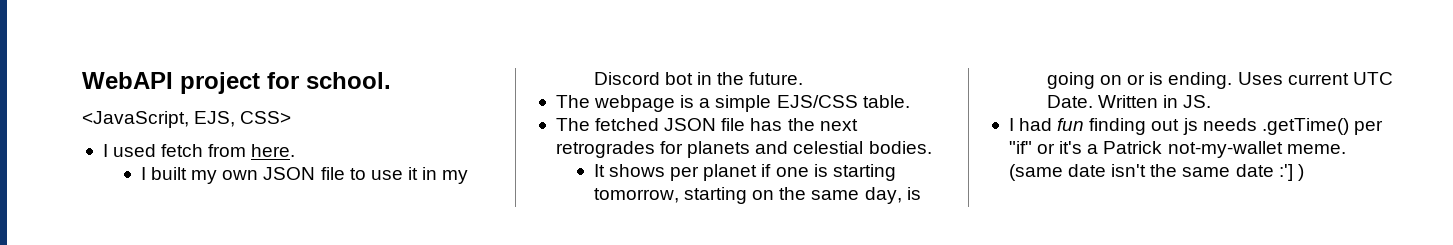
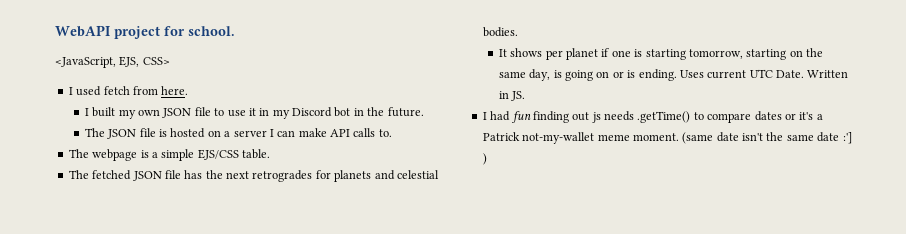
(804, 78) none -> [84,128,392,139] // The JSON file is hosted on a server I can make API calls to.
[1353,120,1383,135] [1008,141,1032,154] per "if" -> [693,111,782,123] to compare dates
[1286,144,1346,154] meme. -> [597,133,679,141] meme moment.

